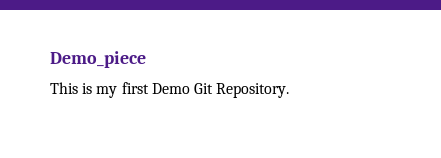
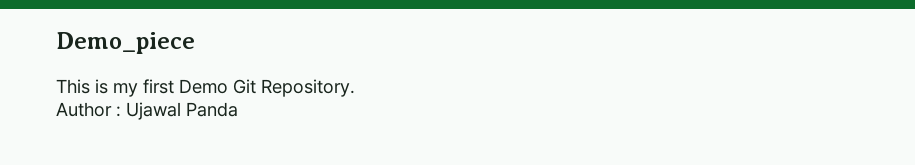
(290, 90) none -> [56,102,238,120] // Author : Ujawal Panda

